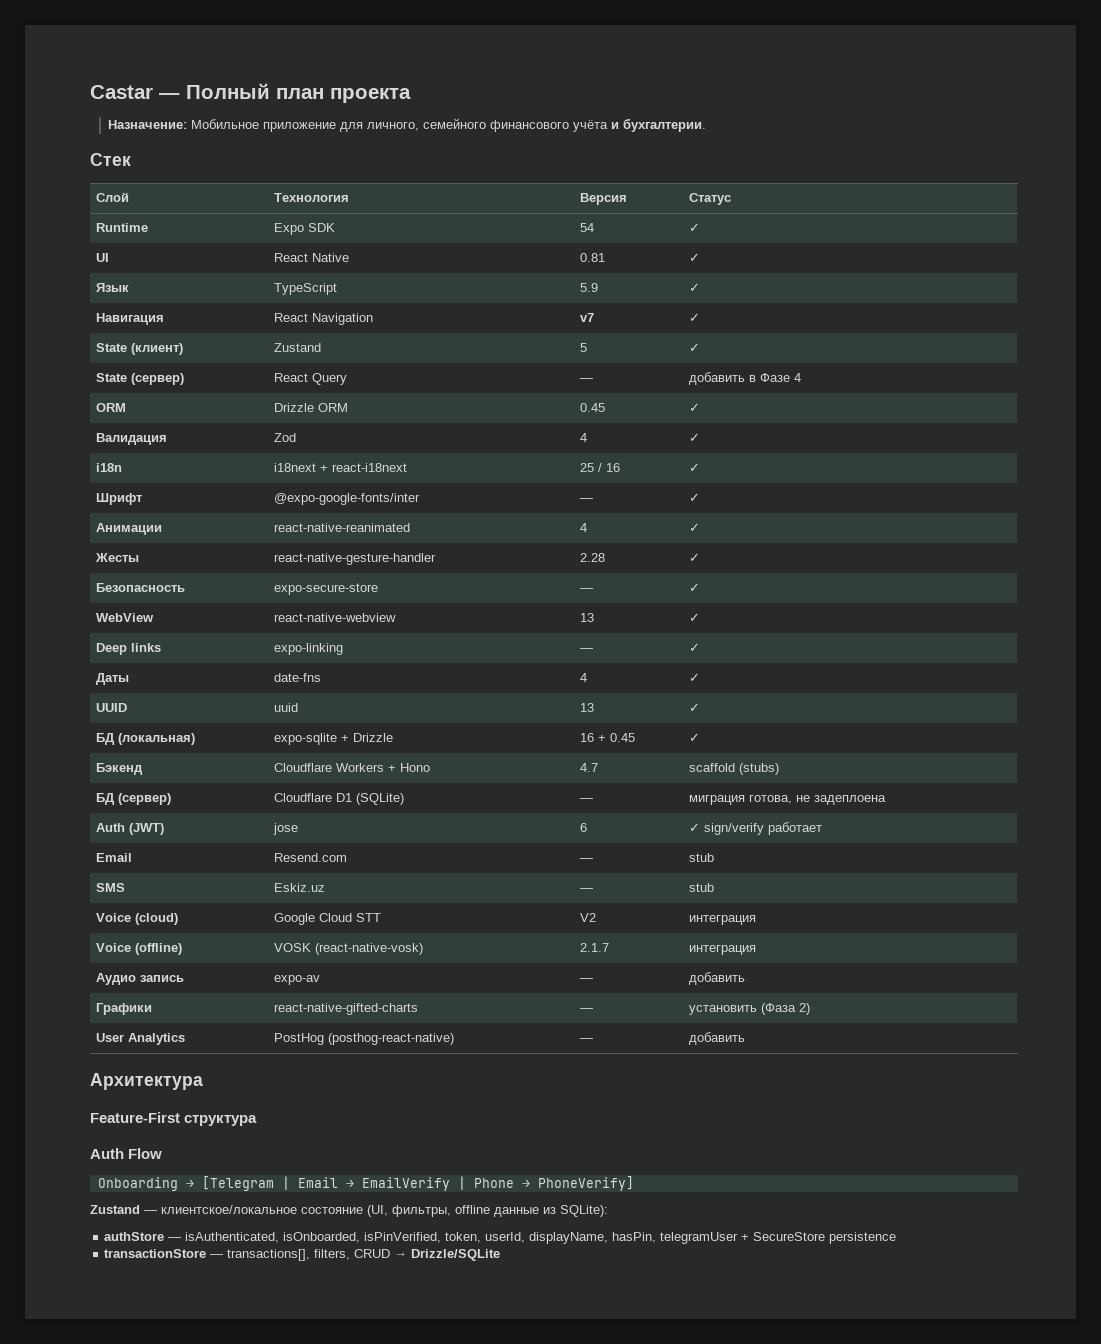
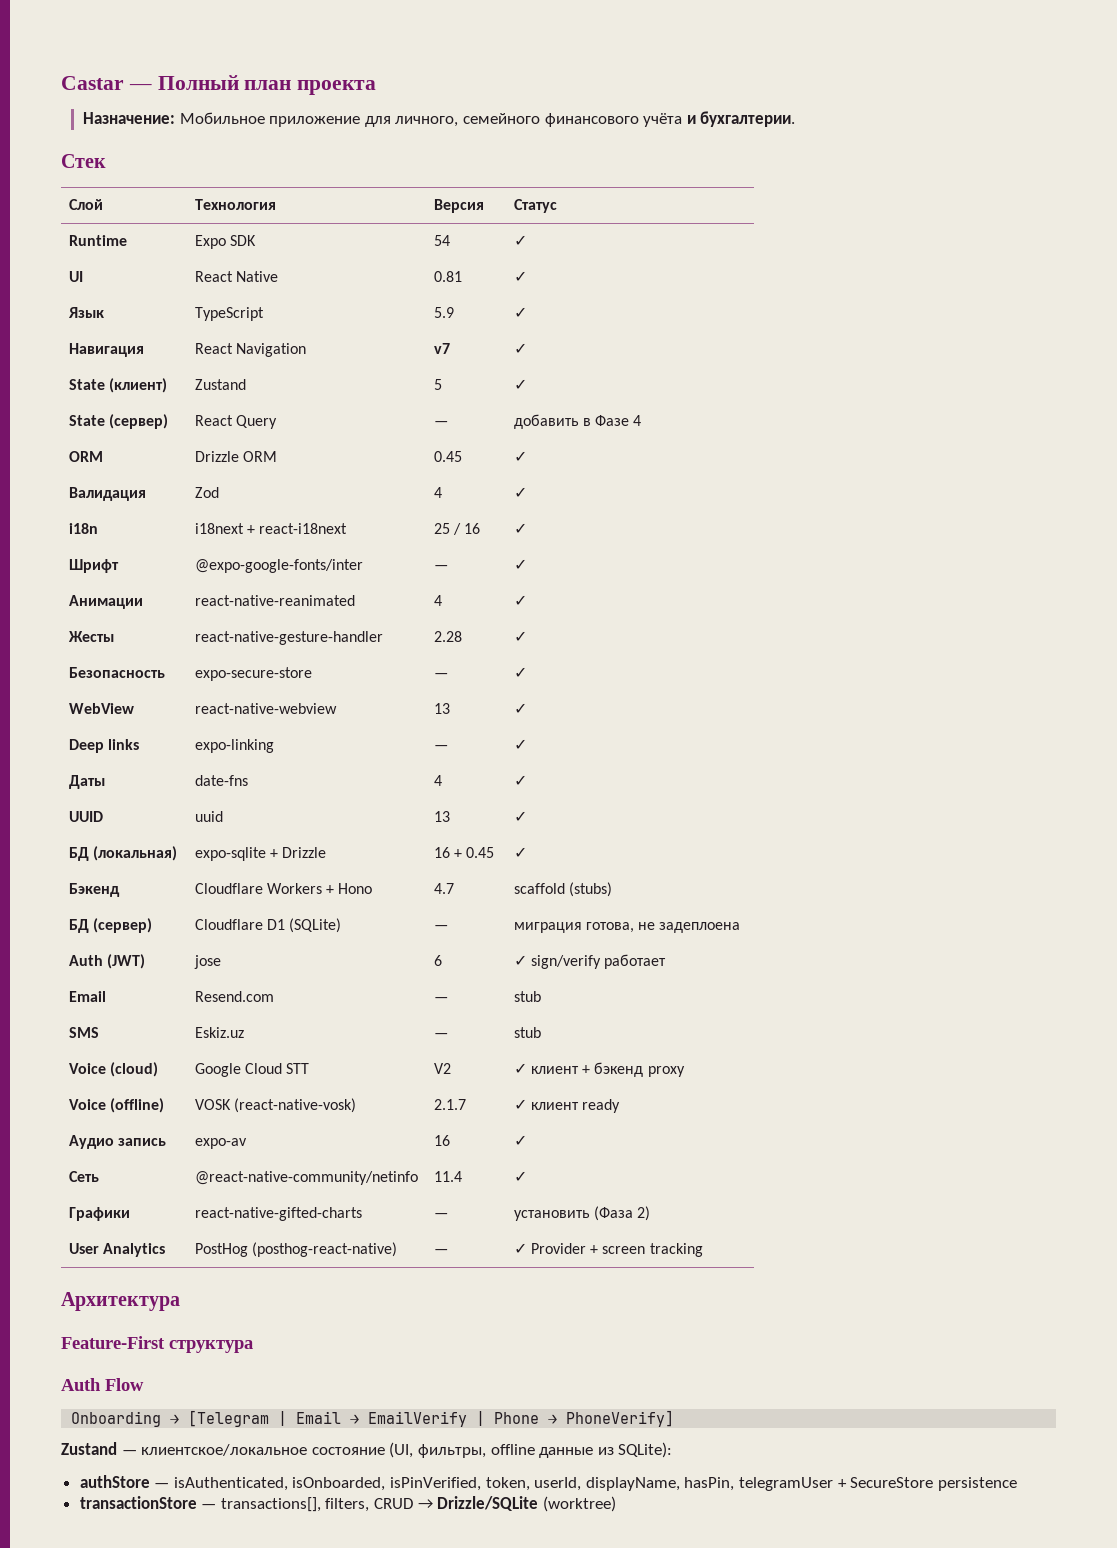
[688,915,756,925] интеграция -> [513,1062,685,1077] ✓ клиент + бэкенд proxy
[688,945,756,955] интеграция -> [513,1099,621,1113] ✓ клиент ready
[579,978,593,982] [688,972,745,985] — | добавить -> [433,1135,450,1146] [513,1135,527,1146] [68,1171,99,1182] [194,1171,418,1185] [433,1171,462,1182] [513,1171,527,1182] 16 | ✓ // Сеть | @react-native-community/netinfo | 11.4 | ✓
[688,1032,745,1045] добавить -> [513,1243,703,1257] ✓ Provider + screen tracking
(501, 1255) none -> [542,1496,616,1512] (worktree)

